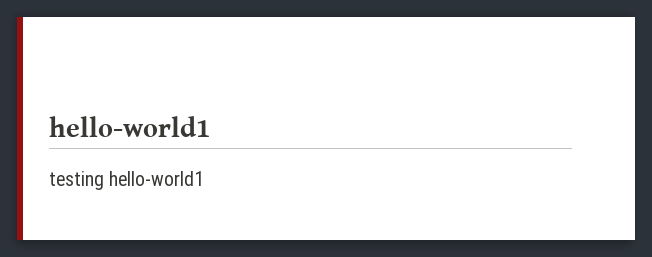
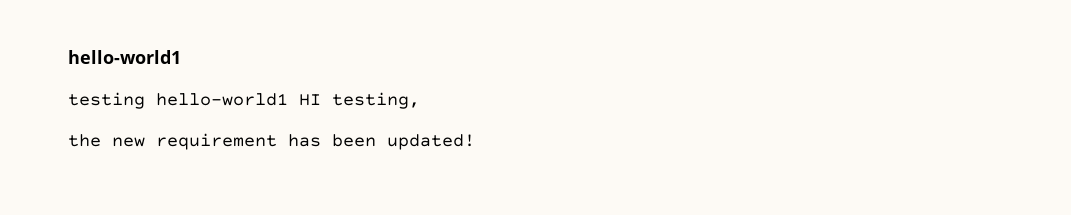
(205, 178) none -> [299,92,420,109] [68,133,475,150] HI testing, // the new requirement has been updated!

